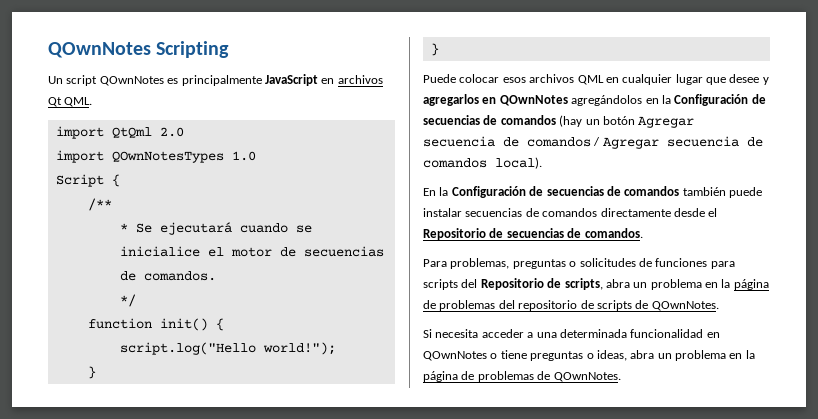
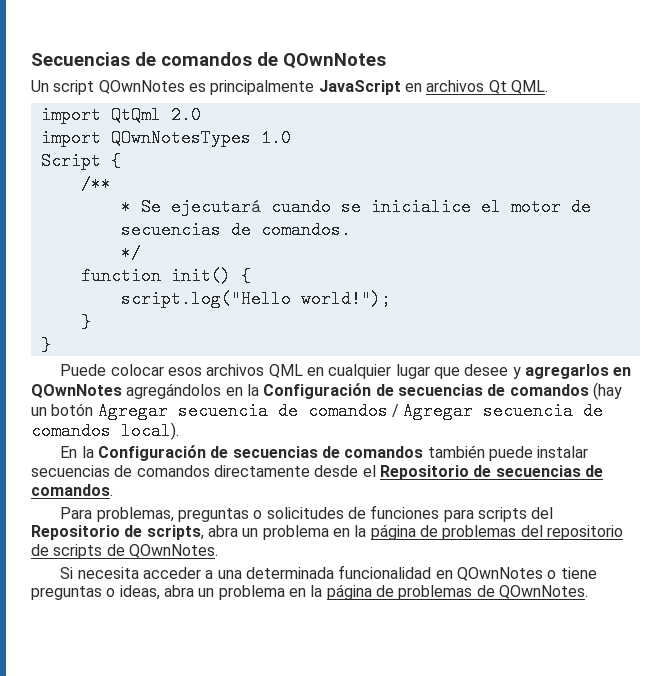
[48,41,230,58] QOwnNotes Scripting -> [31,52,386,69] Secuencias de comandos de QOwnNotes

